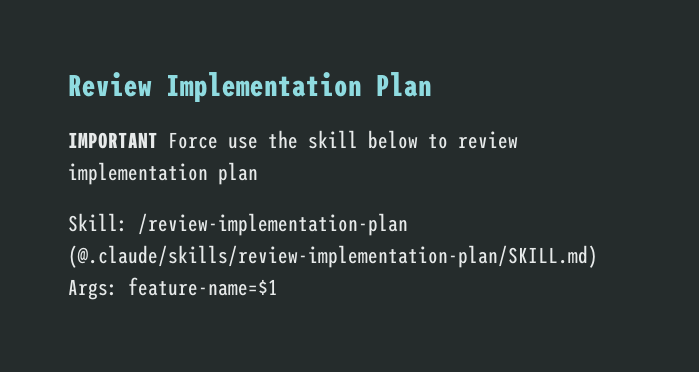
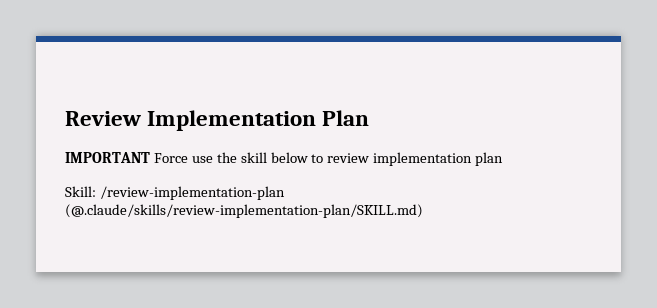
[68,277,278,300] Args: feature-name=$1 -> (423, 211) none

